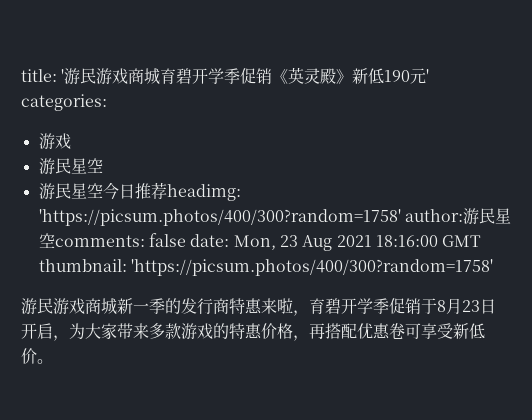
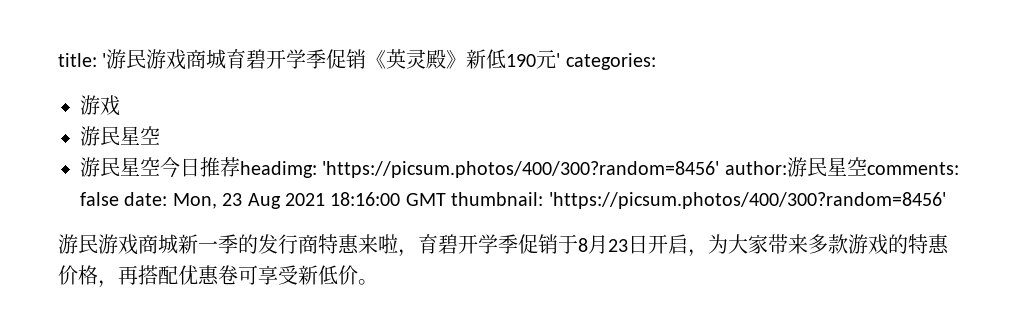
[38,209,401,226] 'https://picsum.photos/400/300?random=1758' -> [322,161,720,178] 'https://picsum.photos/400/300?random=8456'
[130,259,493,276] 'https://picsum.photos/400/300?random=1758' -> [548,192,946,209] 'https://picsum.photos/400/300?random=8456'

